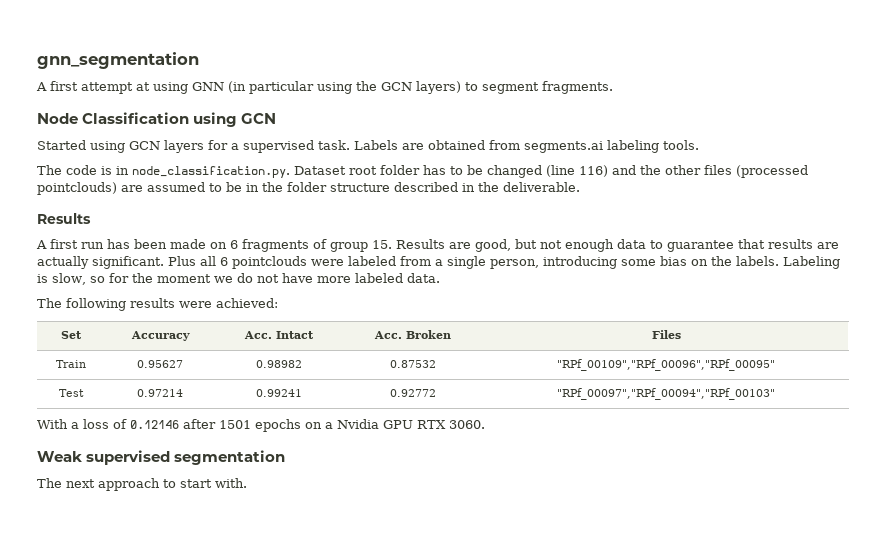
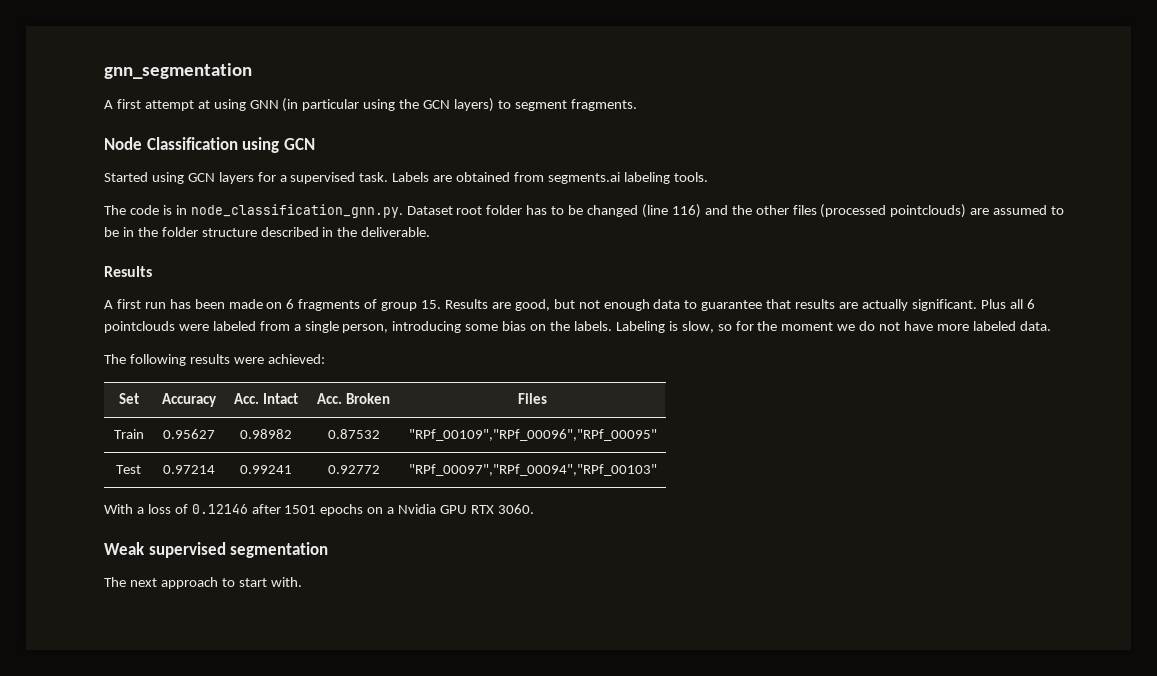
[132,166,290,178] node_classification.py. -> [190,204,403,218] node_classification_gnn.py.

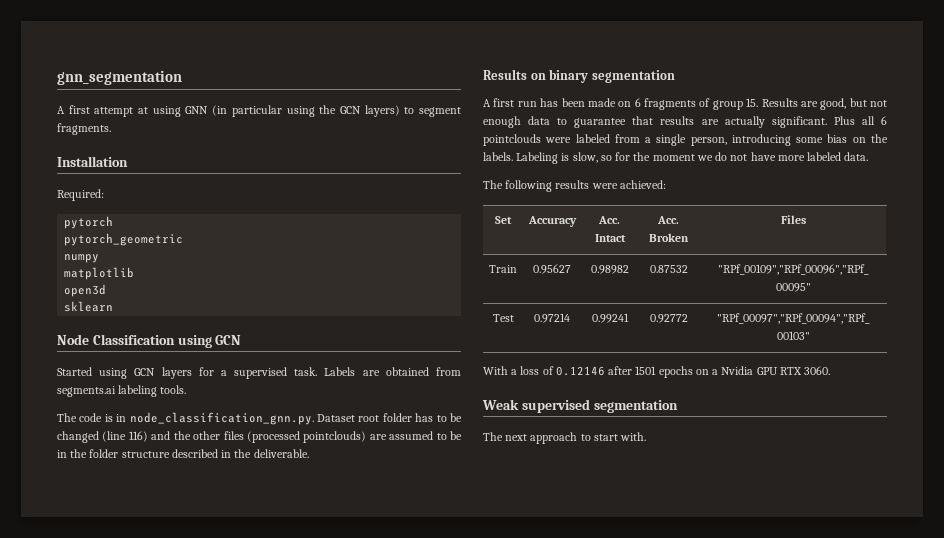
(637, 105) none -> [57,156,128,167] [57,189,104,201] [64,216,114,229] [64,233,184,246] [64,254,100,263] [64,267,135,280] [64,284,107,297] [64,301,114,312] // Installation // Required: // pytorch // pytorch_geometric // numpy // matplotlib // open3d // sklearn
(152, 271) none -> [530,69,675,83] on binary segmentation

